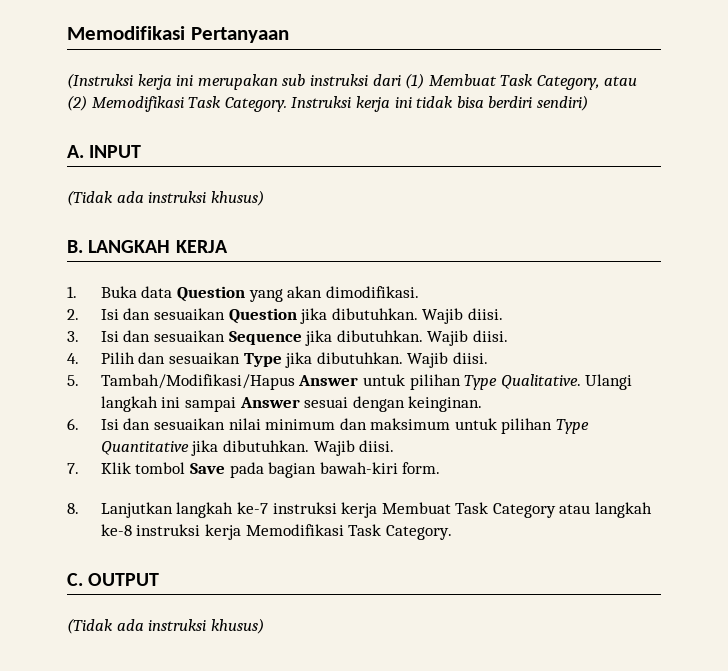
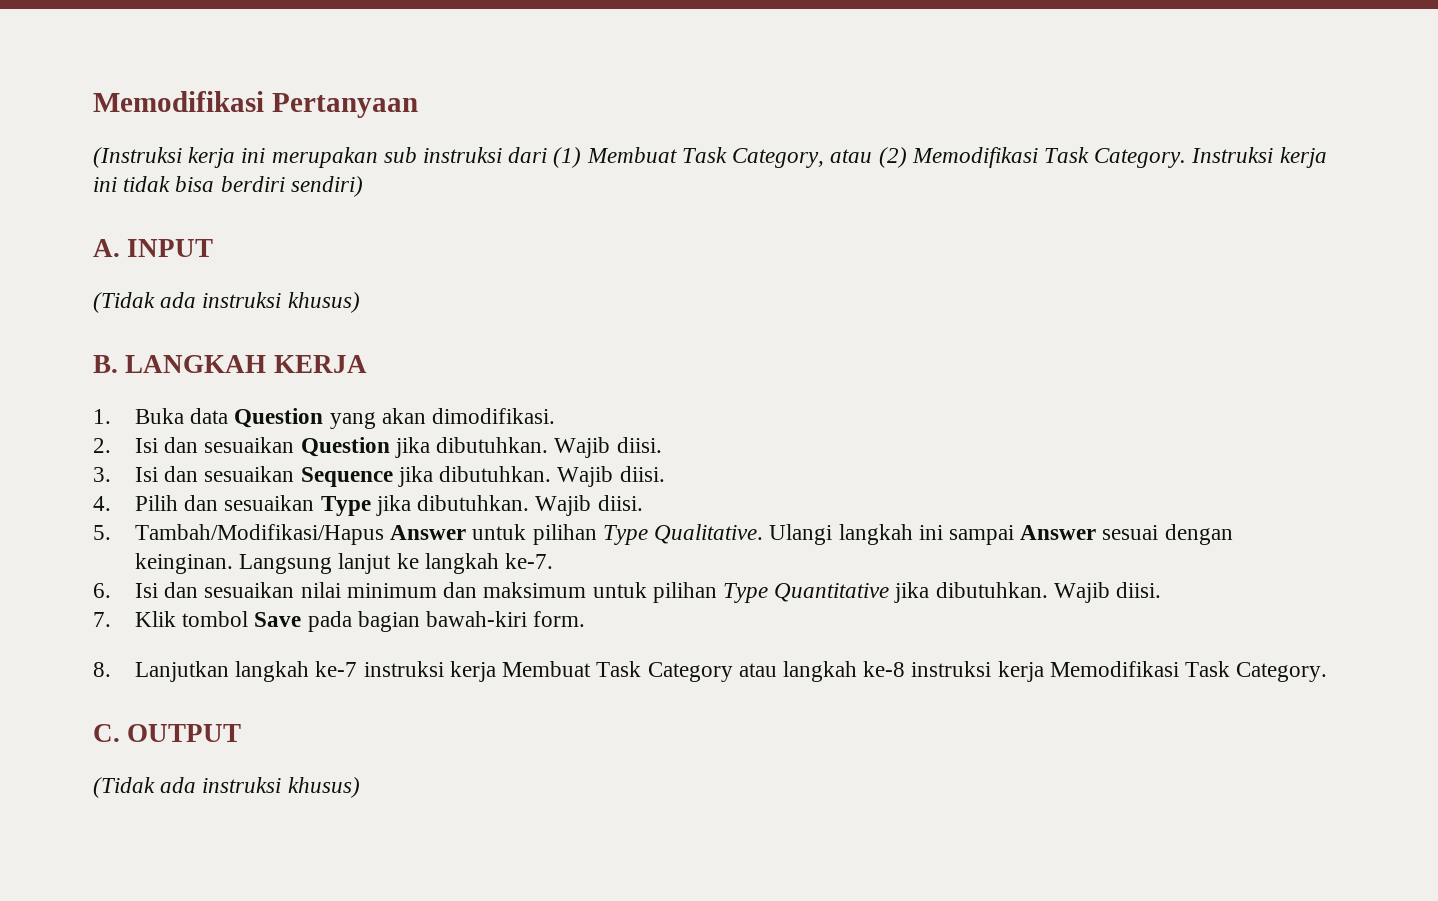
(483, 404) none -> [239,553,554,574] Langsung lanjut ke langkah ke-7.

